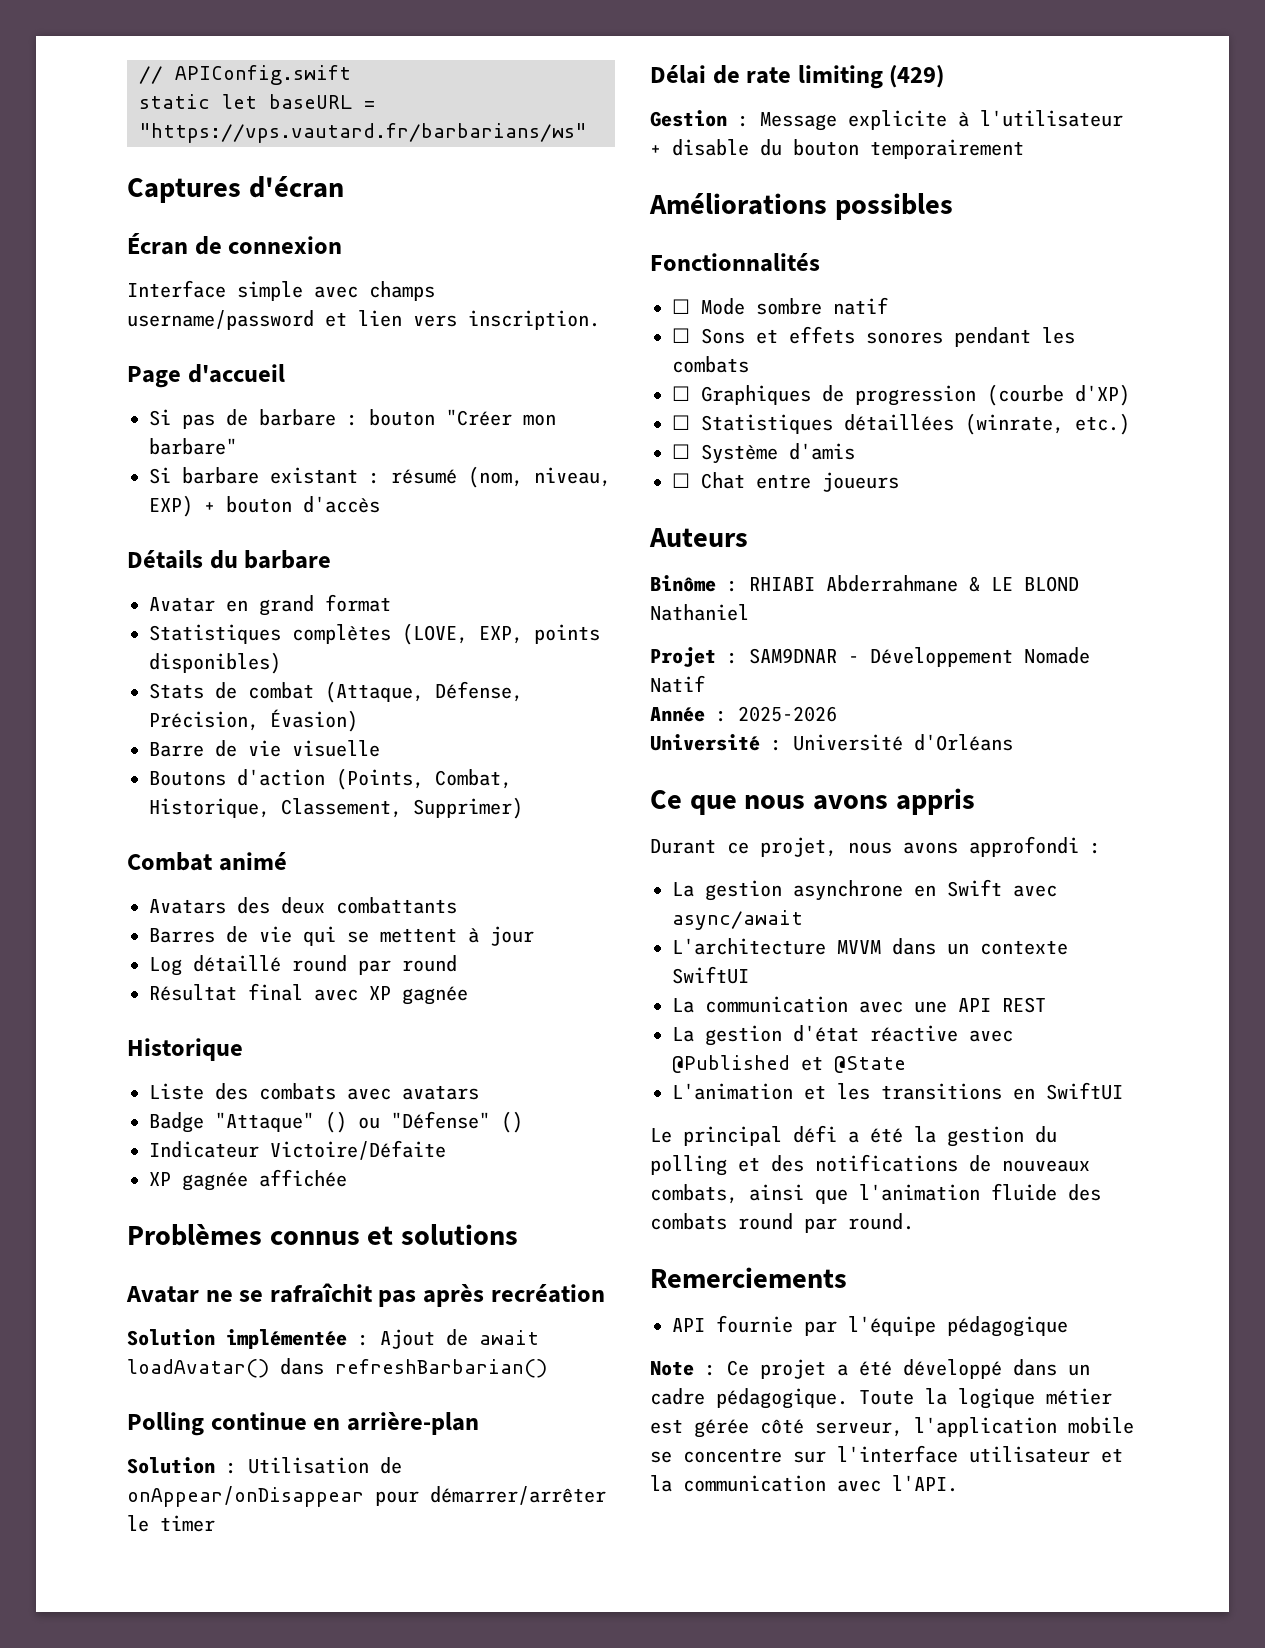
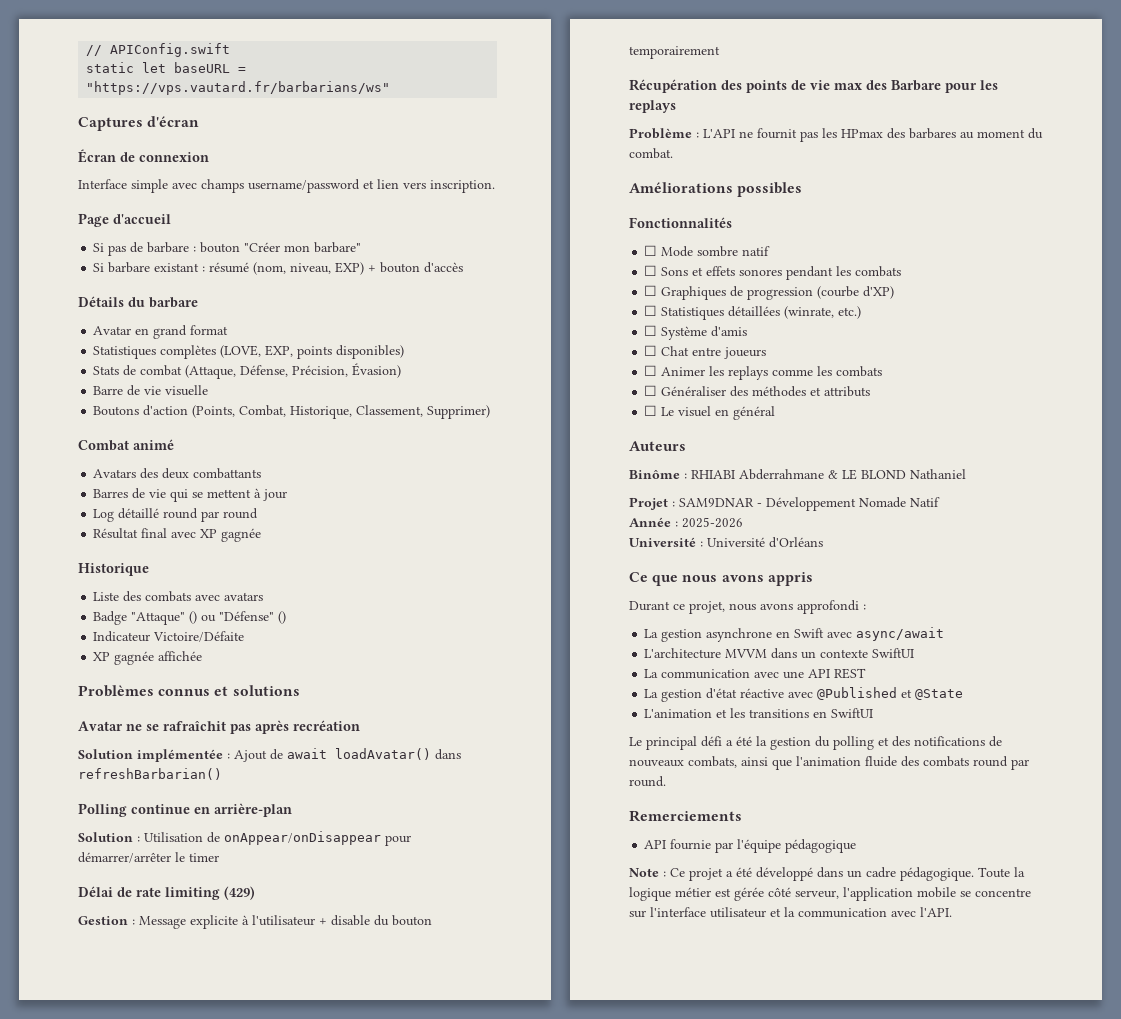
(1024, 149) none -> [629,79,998,93] [629,100,676,113] [629,128,1043,142] [629,148,673,159] // Récupération des points de vie max des Barbare pour les replays // Problème : L'API ne fournit pas les HPmax des barbares au moment du combat.
(899, 482) none -> [644,365,883,380] [644,385,871,397] [644,405,776,420] // ☐ Animer les replays comme les combats // ☐ Généraliser des méthodes et attributs // ☐ Le visuel en général

